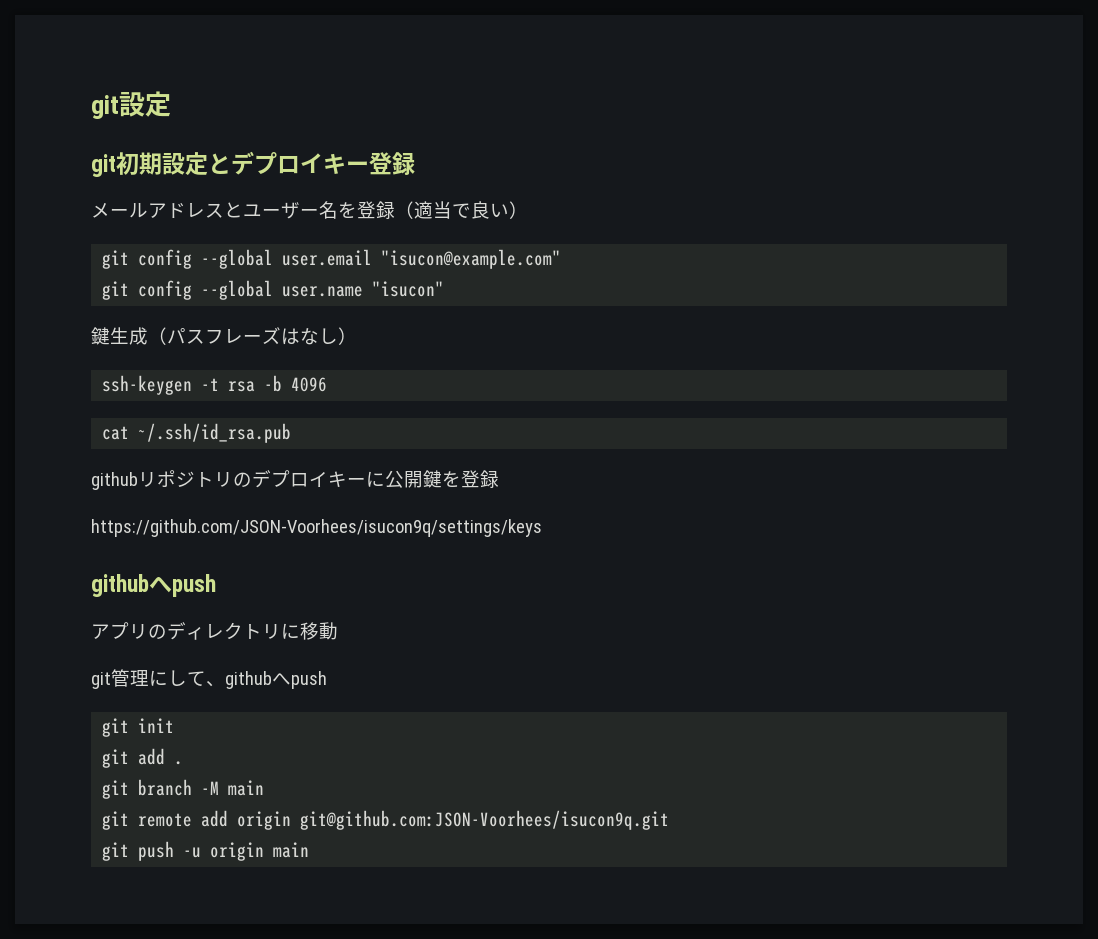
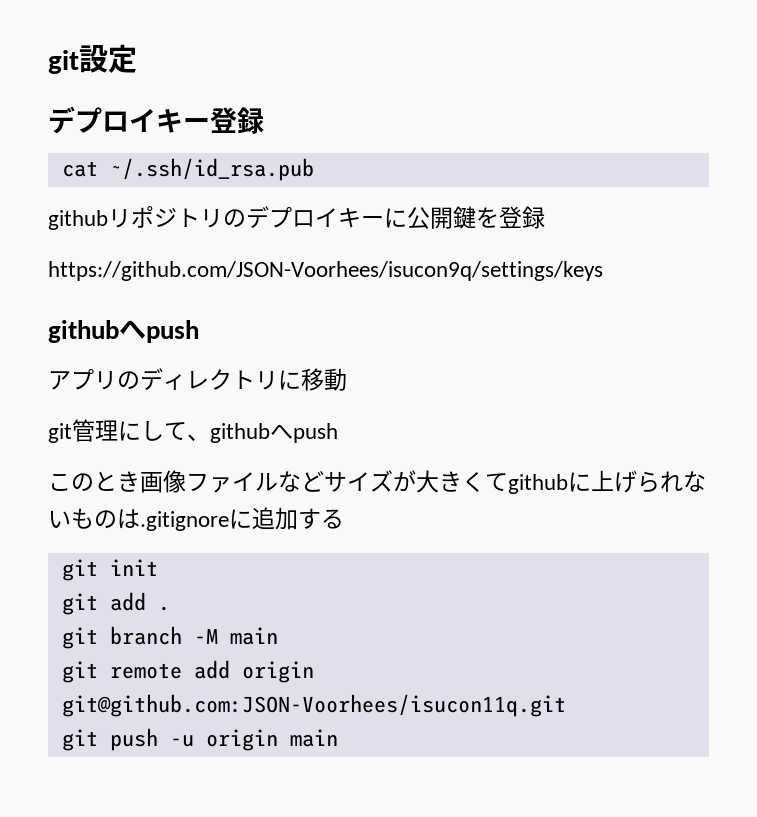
[91,152,231,177] git初期設定と -> (137, 58) none
[91,201,528,219] [102,249,562,269] [102,280,445,300] [91,327,357,345] [102,375,328,395] // メールアドレスとユーザー名を登録（適当で良い） // git config --global user.email "isucon@example.com" // git config --global user.name "isucon" // 鍵生成（パスフレーズはなし） // ssh-keygen -t rsa -b 4096 -> (264, 120) none
(327, 680) none -> [48,470,706,494] [48,507,344,531] // このとき画像ファイルなどサイズが大きくてgithubに上げられないものは.gitignoreに追加する
[300,810,670,830] git@github.com:JSON-Voorhees/isucon9q.git -> [61,694,566,717] git@github.com:JSON-Voorhees/isucon11q.git

